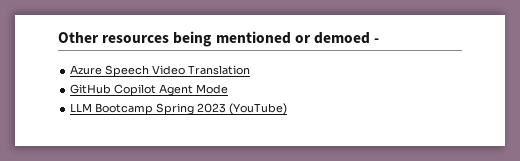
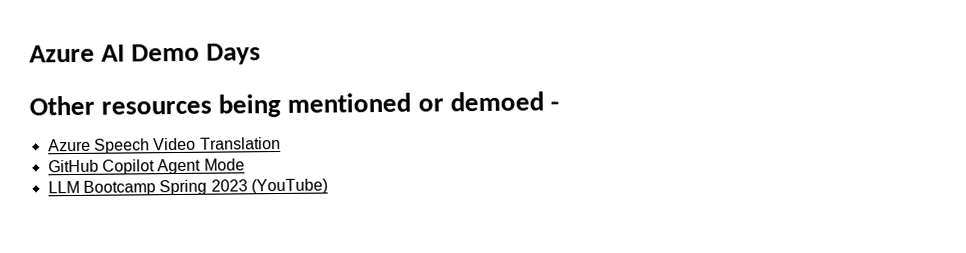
(58, 37) none -> [29,43,262,65] Azure AI Demo Days //

